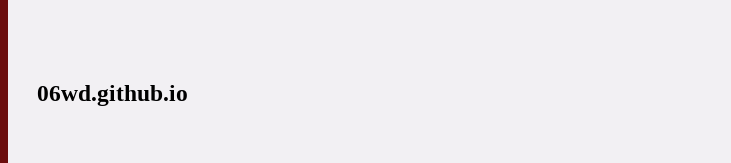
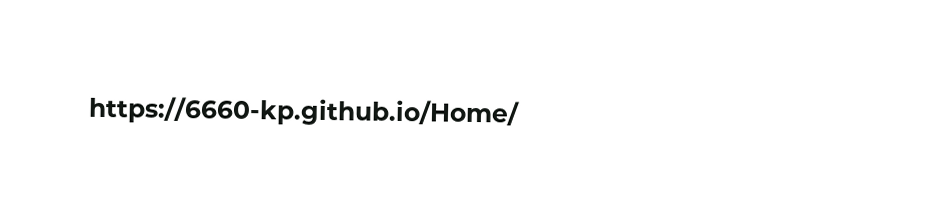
[37,85,188,106] 06wd.github.io -> [88,95,520,128] https://6660-kp.github.io/Home/

